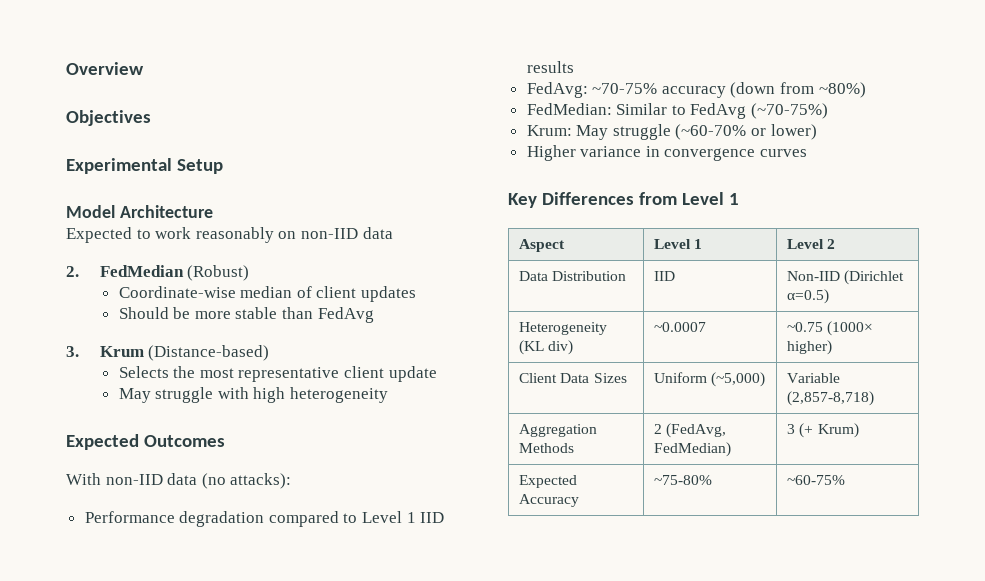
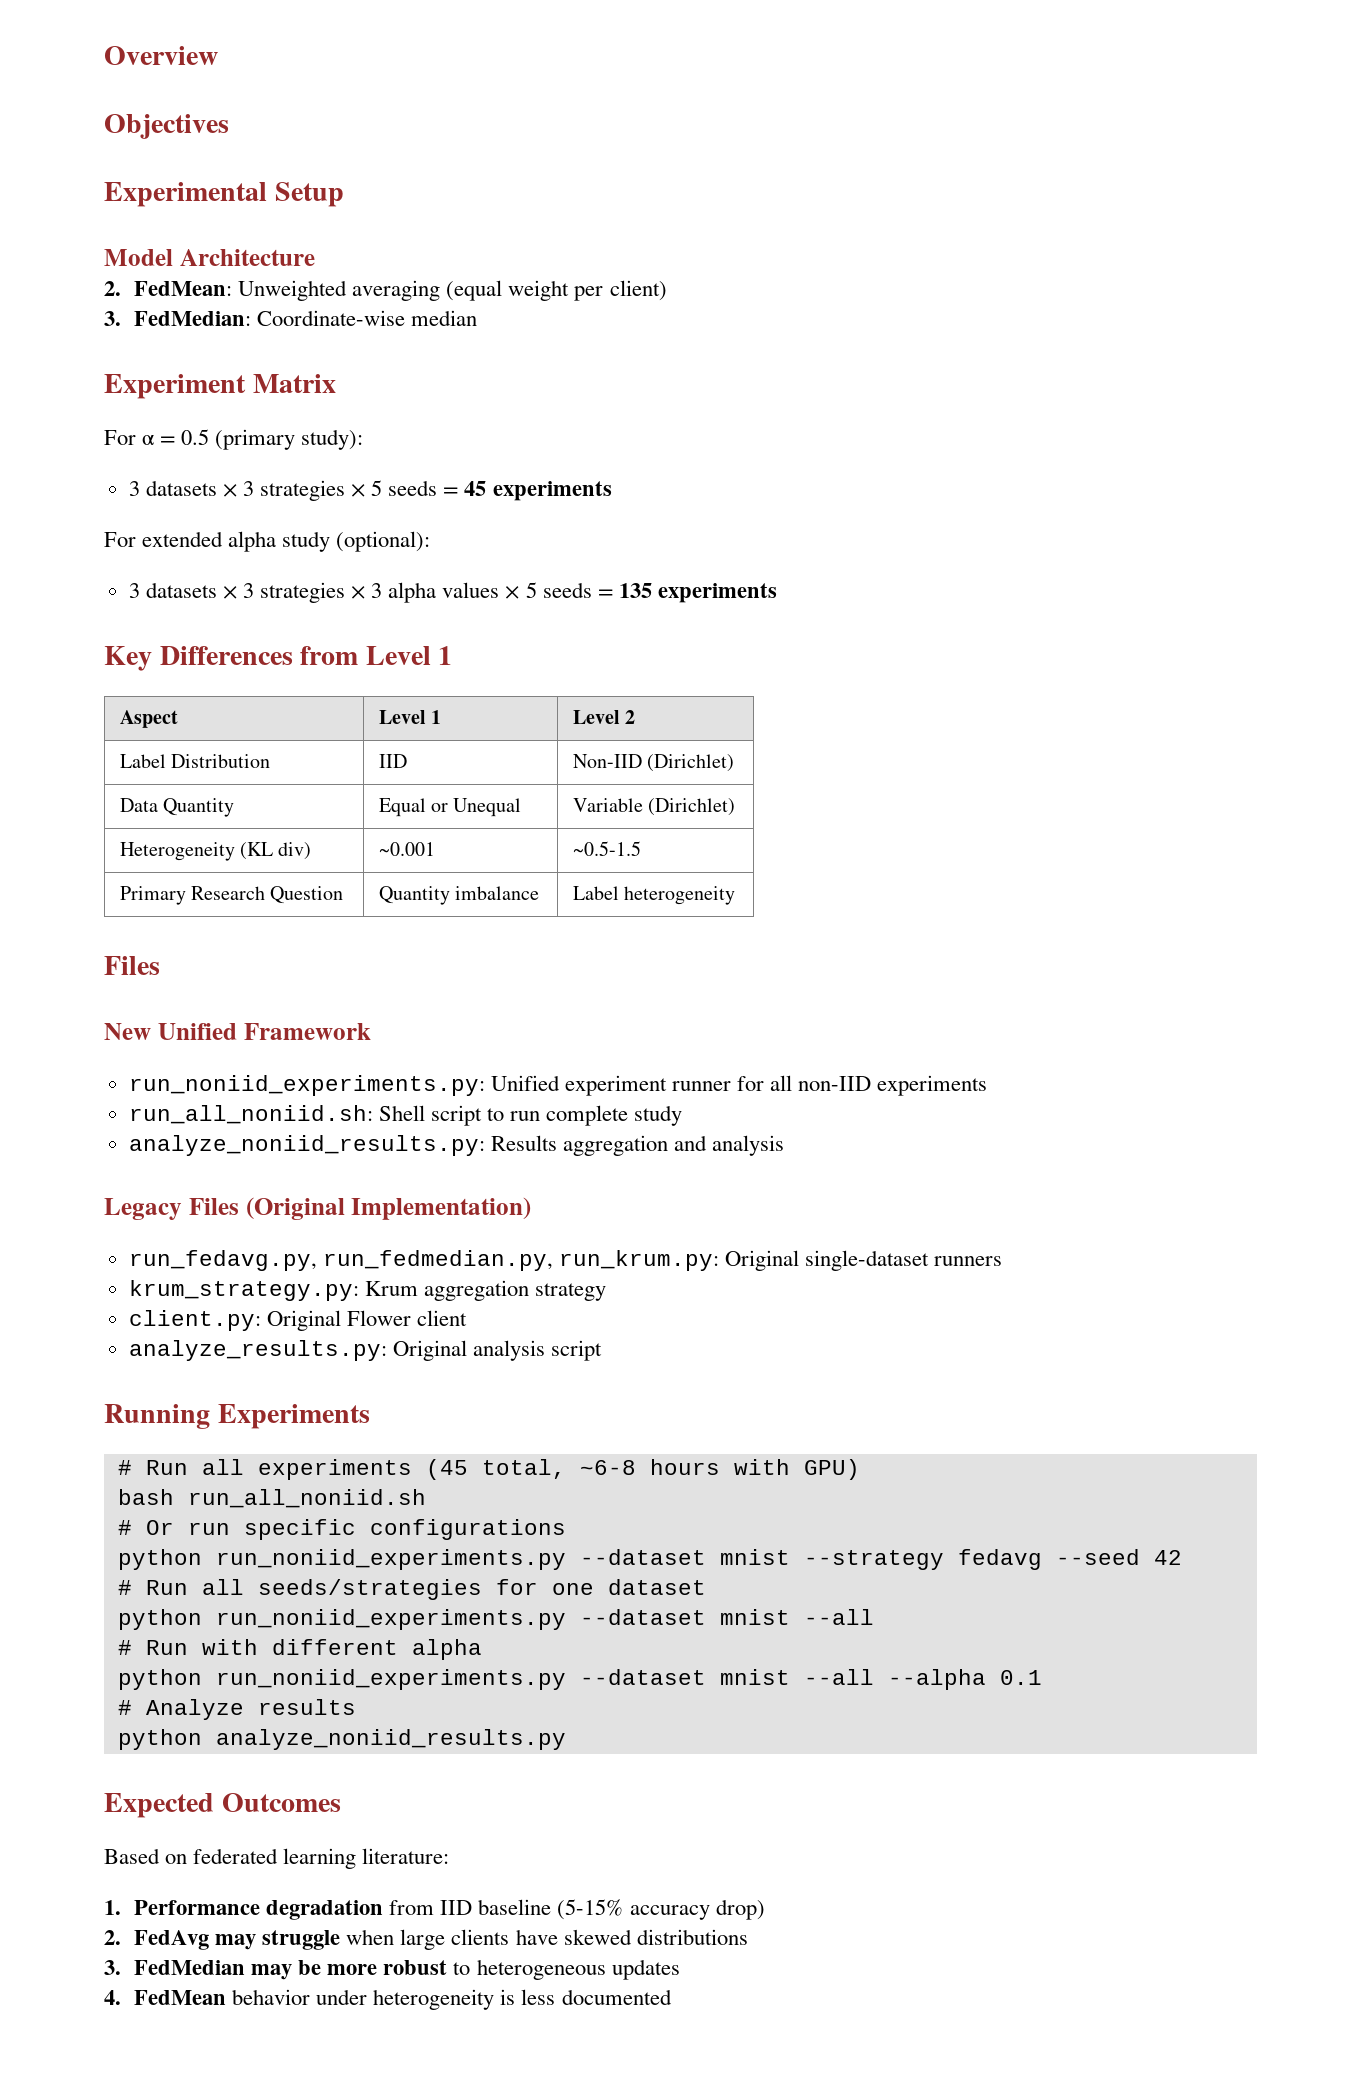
[66,227,393,243] [66,265,250,281] [118,286,416,302] [118,307,374,323] [66,345,270,361] [118,366,437,382] [118,387,388,403] [66,434,225,450] [66,473,292,489] [84,511,445,527] [526,61,574,73] [526,82,866,98] [526,103,829,119] [526,124,817,140] [526,145,808,161] Expected to work reasonably on non-IID data // 2. FedMedian (Robust) // Coordinate-wise median of client updates // Should be more stable than FedAvg // 3. Krum (Distance-based) // Selects the most representative client update // May struggle with high heterogeneity // Expected Outcomes // With non-IID data (no attacks): // Performance degradation compared to Level 1 IID results // FedAvg: ~70-75% accuracy (down from ~80%) // FedMedian: Similar to FedAvg (~70-75%) // Krum: May struggle (~60-70% or lower) // Higher variance in convergence curves -> [104,280,667,301] [104,310,478,326] [104,374,336,399] [104,429,364,450] [128,480,612,501] [104,531,431,552] [128,582,777,603] 2. FedMean: Unweighted averaging (equal weight per client) // 3. FedMedian: Coordinate-wise median // Experiment Matrix // For α = 0.5 (primary study): // 3 datasets × 3 strategies × 5 seeds = 45 experiments // For extended alpha study (optional): // 3 datasets × 3 strategies × 3 alpha values × 5 seeds = 135 experiments
[519,271,549,281] Data -> [119,754,166,768] Label
[844,270,905,285] [787,289,830,304] [519,322,608,335] [519,340,574,355] [654,322,707,332] [787,321,874,336] [787,340,833,355] [519,373,627,383] [654,372,766,387] [787,373,841,383] [787,391,875,406] [519,424,598,437] [519,443,575,453] [654,423,727,438] [654,442,732,457] [787,423,859,438] [519,475,578,488] [519,494,580,507] [654,475,713,485] [787,475,846,485] (Dirichlet α=0.5) // Heterogeneity (KL div) | ~0.0007 | ~0.75 (1000× higher) // Client Data Sizes | Uniform (~5,000) | Variable (2,857-8,718) // Aggregation Methods | 2 (FedAvg, FedMedian) | 3 (+ Krum) // Expected Accuracy | ~75-80% | ~60-75% -> [646,754,734,772] [119,798,234,817] [378,798,522,817] [572,798,735,816] [119,842,312,861] [378,842,435,856] [572,841,641,856] [119,886,344,905] [378,886,539,905] [572,886,735,905] [104,956,160,975] [104,1023,371,1040] [128,1075,988,1096] [128,1105,683,1126] [128,1135,785,1156] [104,1197,532,1220] [128,1250,1003,1271] [128,1280,606,1301] [128,1310,467,1331] [128,1340,602,1361] [104,1404,370,1429] [117,1459,860,1480] [117,1489,426,1508] [117,1519,566,1540] [117,1549,1182,1570] [117,1579,706,1600] [117,1609,874,1630] [117,1639,482,1660] [117,1669,1042,1690] [117,1699,356,1720] [117,1729,566,1750] [104,1793,341,1818] [104,1848,450,1869] [104,1899,765,1920] [104,1929,748,1950] [104,1959,680,1980] [104,1989,672,2010] (Dirichlet) // Data Quantity | Equal or Unequal | Variable (Dirichlet) // Heterogeneity (KL div) | ~0.001 | ~0.5-1.5 // Primary Research Question | Quantity imbalance | Label heterogeneity // Files // New Unified Framework // run_noniid_experiments.py: Unified experiment runner for all non-IID experiments // run_all_noniid.sh: Shell script to run complete study // analyze_noniid_results.py: Results aggregation and analysis // Legacy Files (Original Implementation) // run_fedavg.py, run_fedmedian.py, run_krum.py: Original single-dataset runners // krum_strategy.py: Krum aggregation strategy // client.py: Original Flower client // analyze_results.py: Original analysis script // Running Experiments // # Run all experiments (45 total, ~6-8 hours with GPU) // bash run_all_noniid.sh // # Or run specific configurations // python run_noniid_experiments.py --dataset mnist --strategy fedavg --seed 42 // # Run all seeds/strategies for one dataset // python run_noniid_experiments.py --dataset mnist --all // # Run with different alpha // python run_noniid_experiments.py --dataset mnist --all --alpha 0.1 // # Analyze results // python analyze_noniid_results.py // Expected Outcomes // Based on federated learning literature: // 1. Performance degradation from IID baseline (5-15% accuracy drop) // 2. FedAvg may struggle when large clients have skewed distributions // 3. FedMedian may be more robust to heterogeneous updates // 4. FedMean behavior under heterogeneity is less documented

